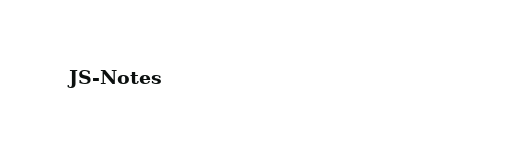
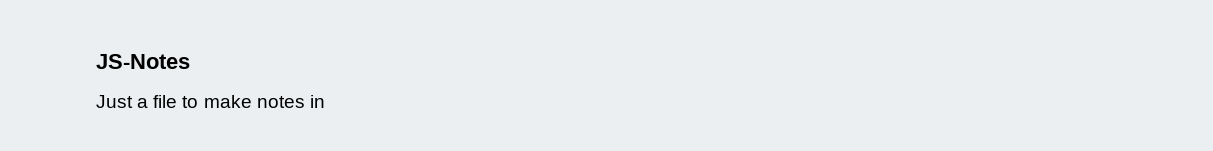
(162, 79) none -> [96,95,325,108] // Just a file to make notes in

